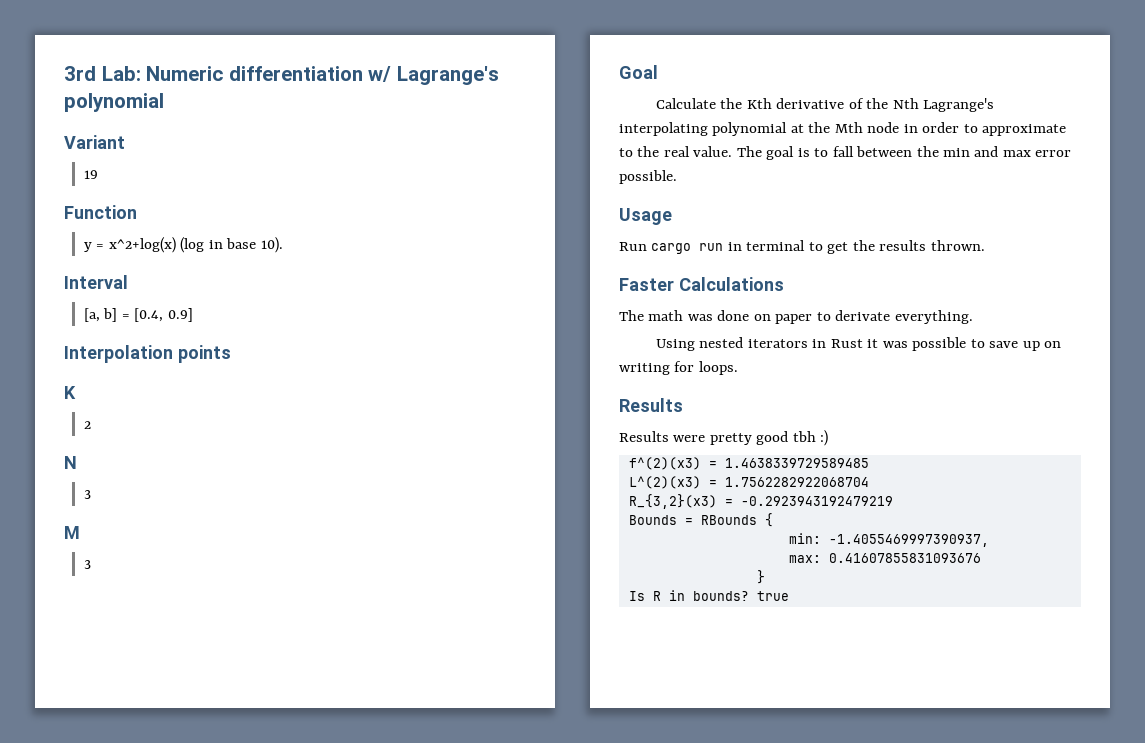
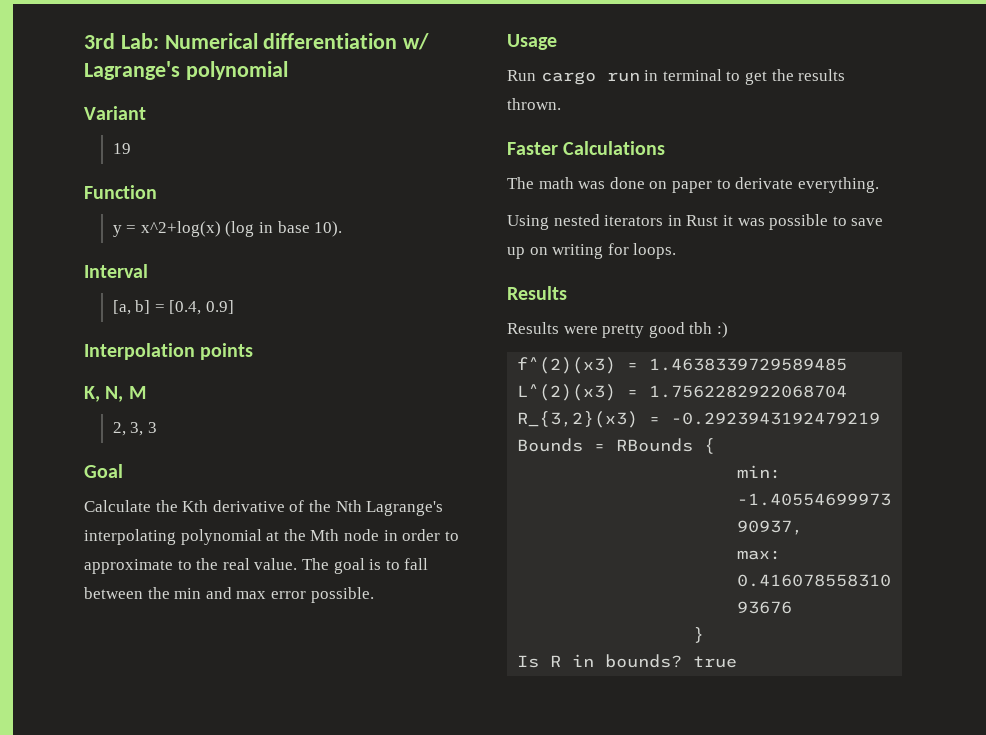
[146,66,224,81] Numeric -> [164,33,258,49] Numerical
[64,386,76,399] [83,421,91,429] [64,456,77,469] [83,490,91,499] K // 2 // N // 3 // -> [84,386,124,402] K, N,
(80, 532) none -> [112,422,144,436] 2, 3,

